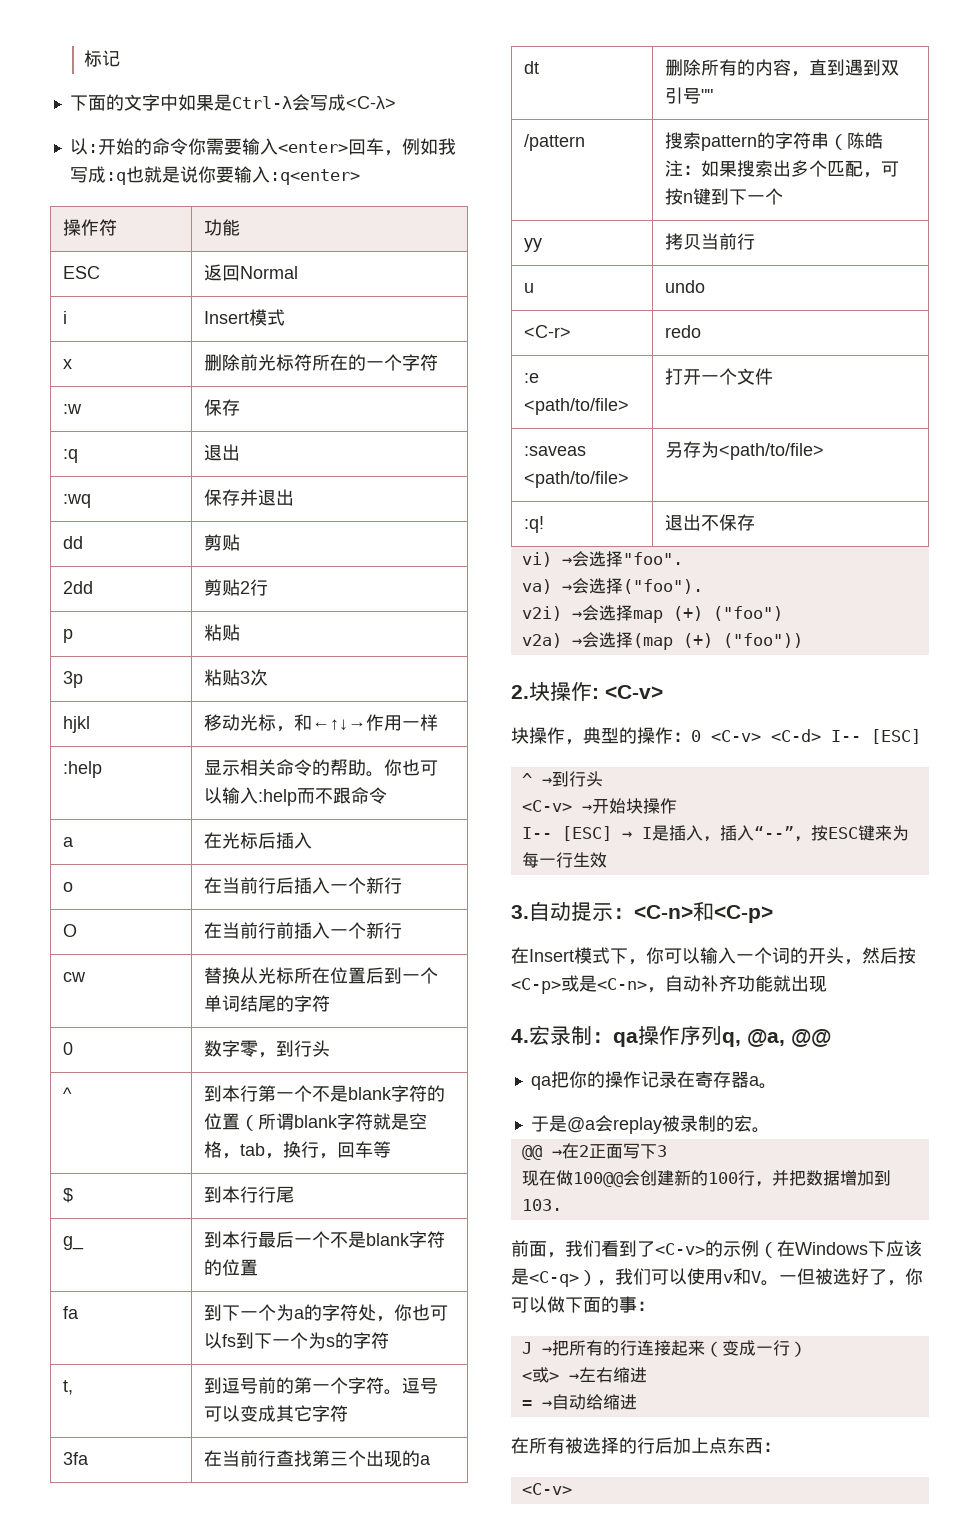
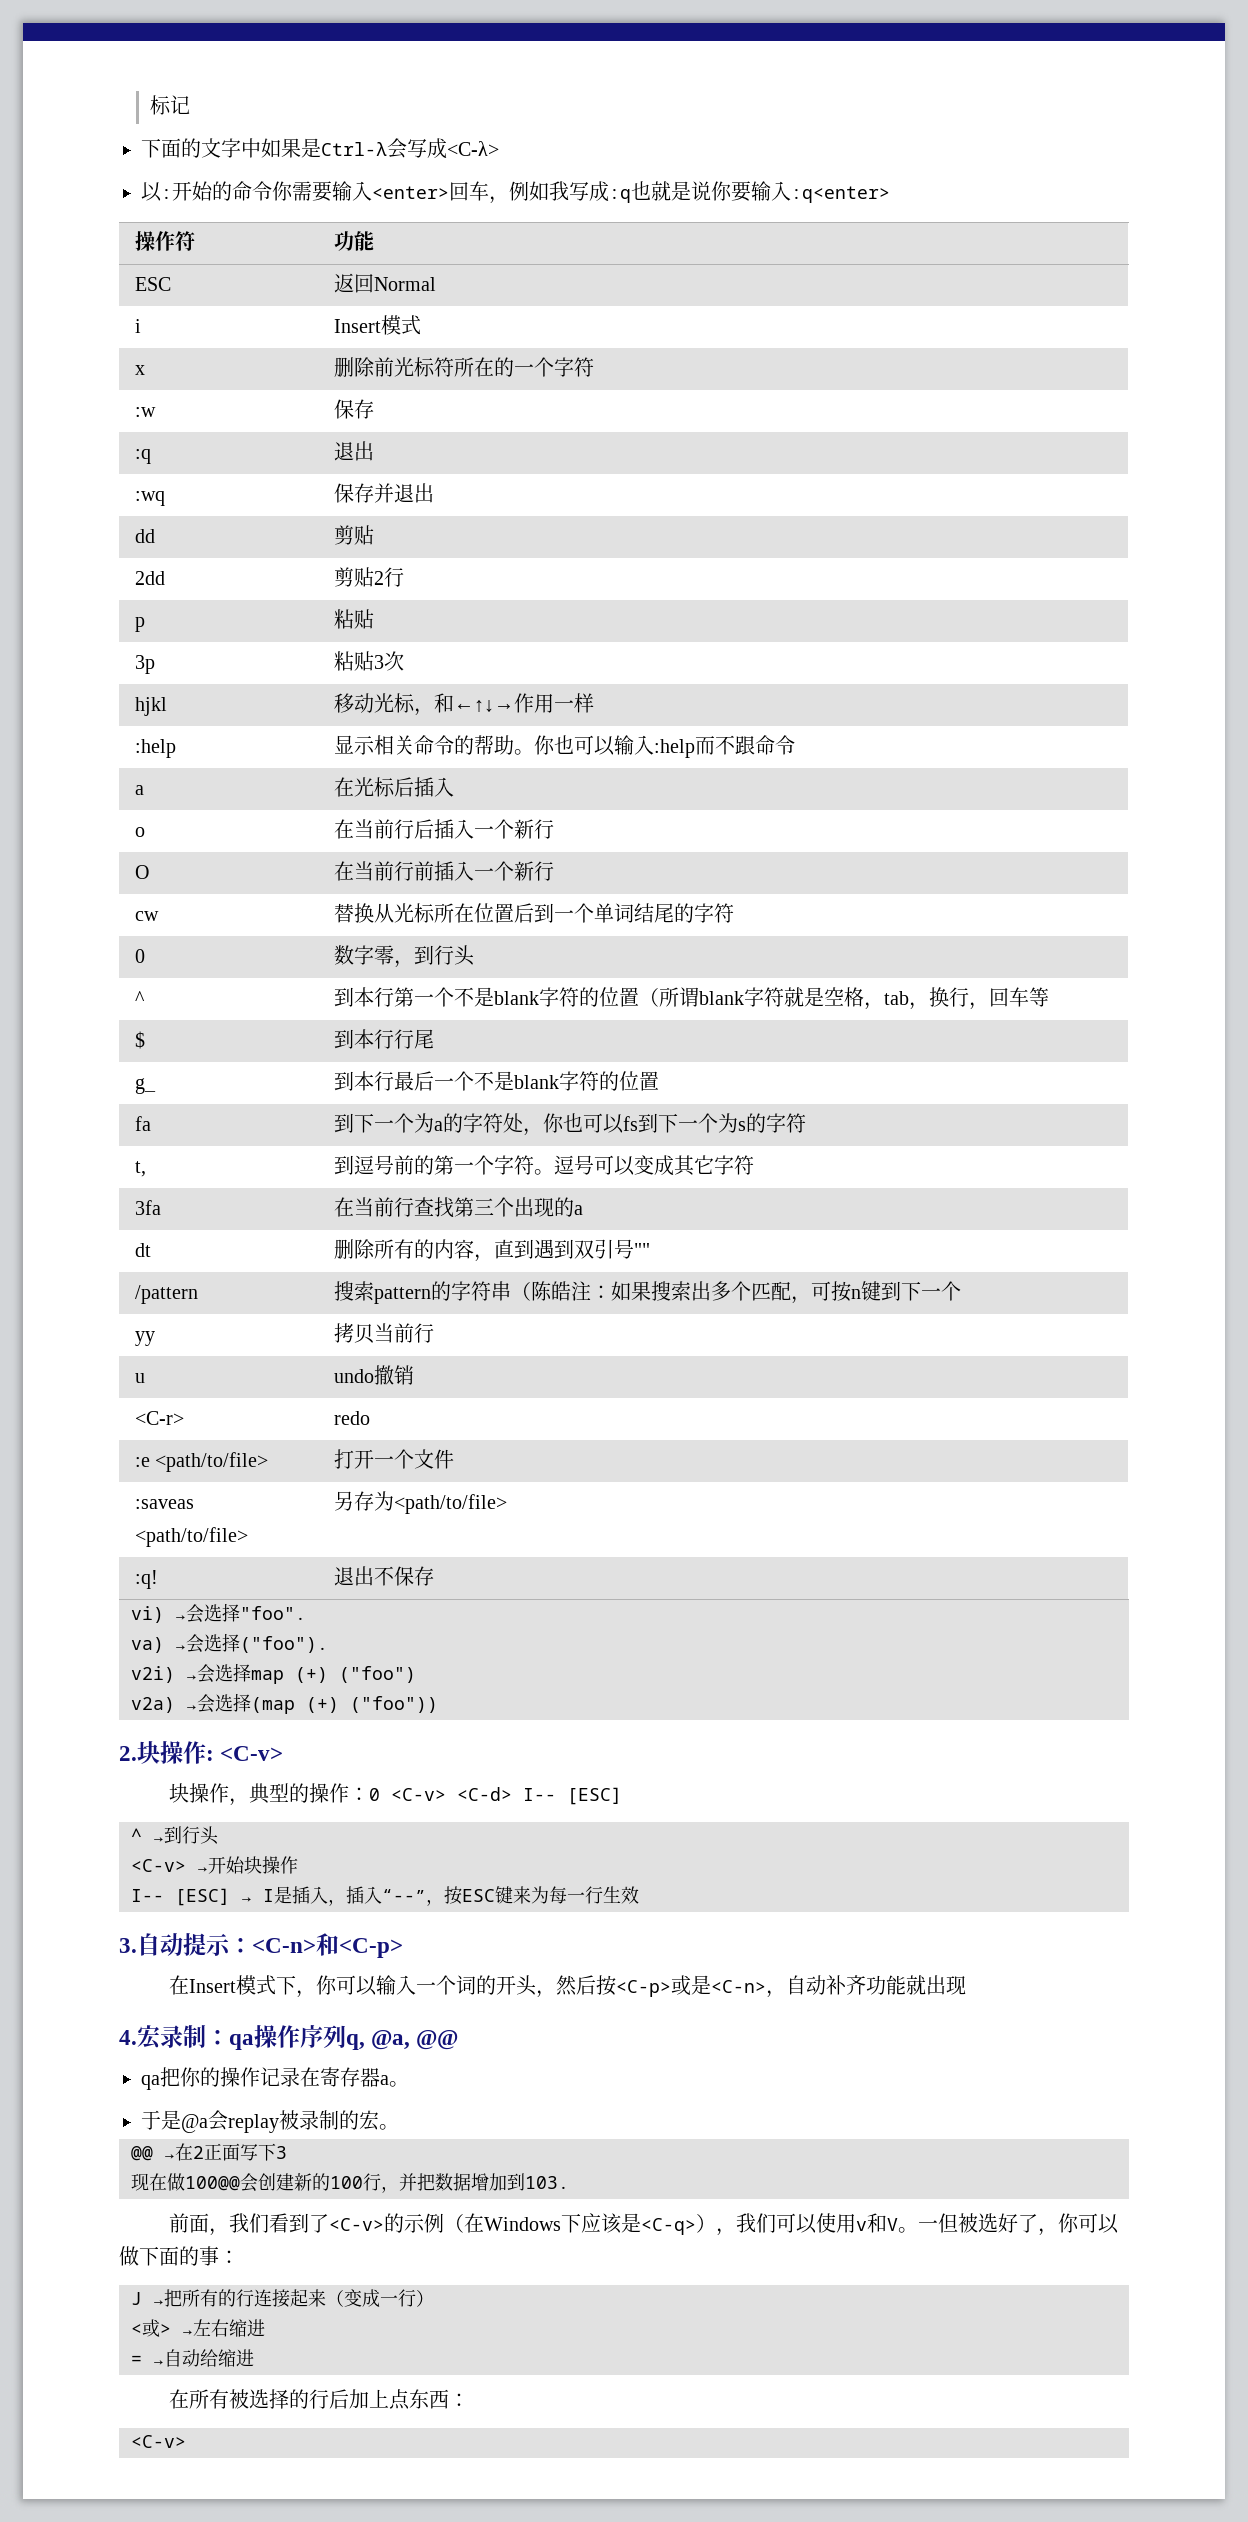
(705, 286) none -> [373,1365,414,1385] 撤销

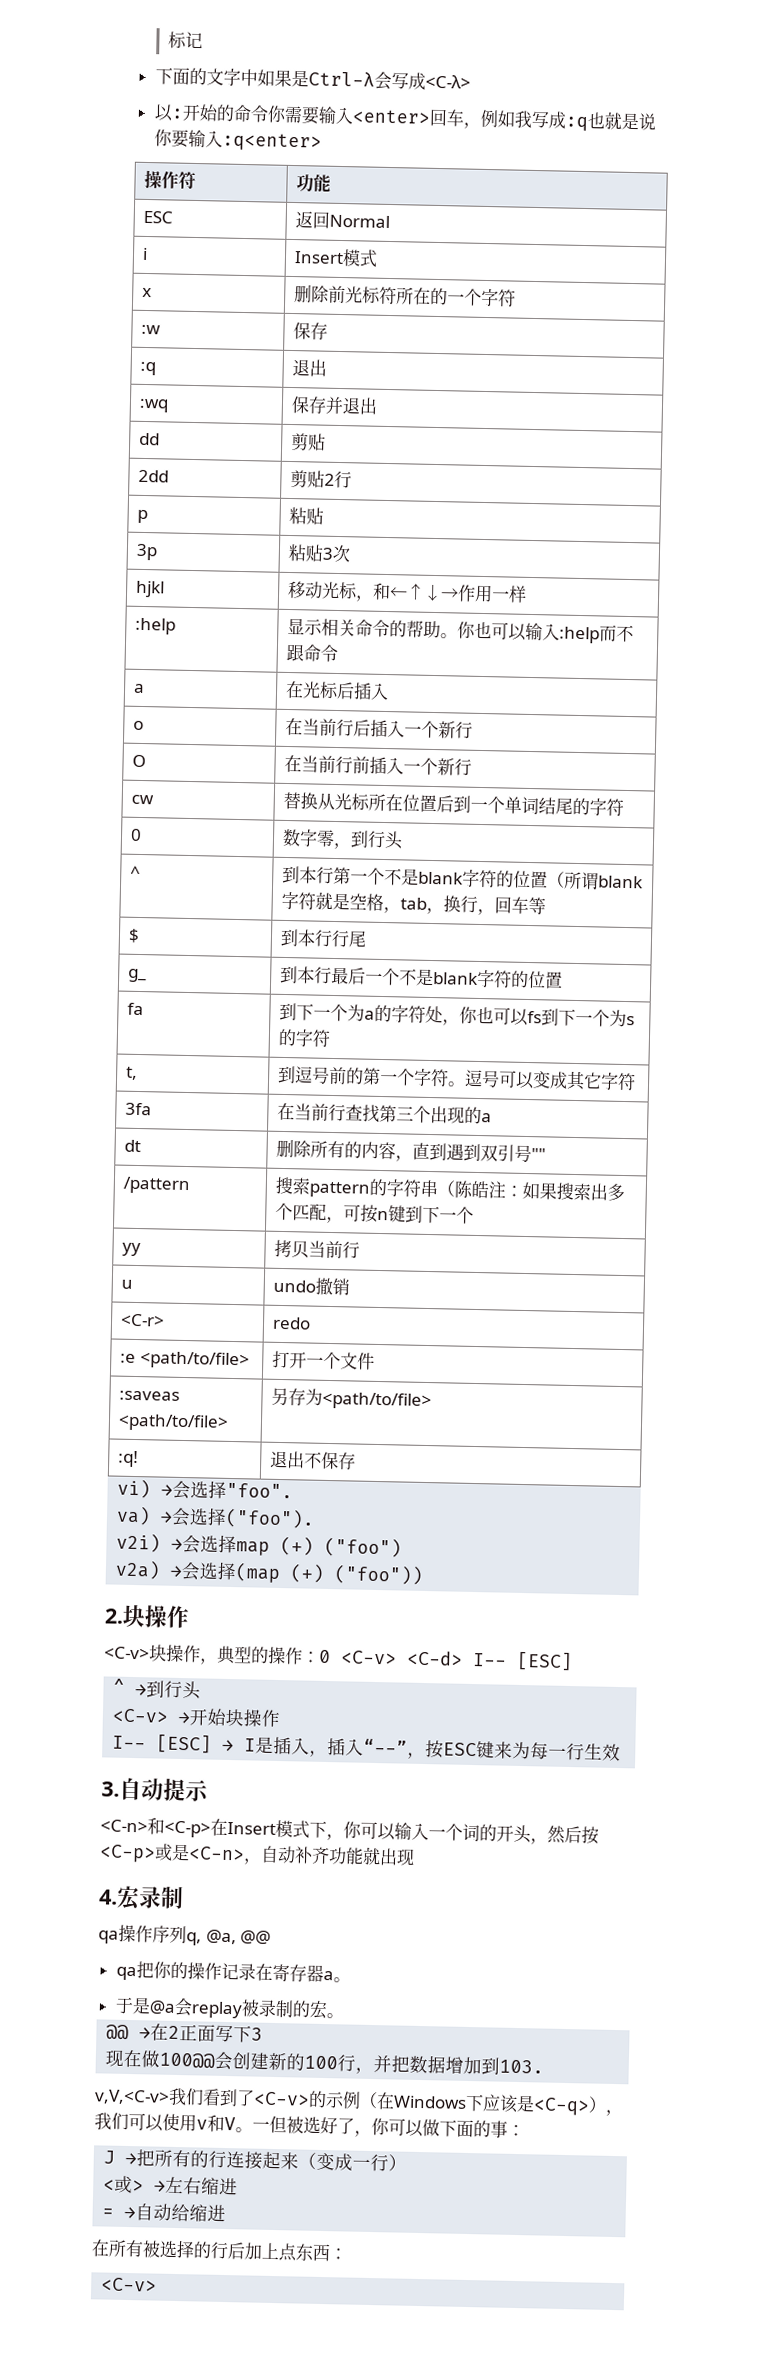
[206,1746,284,1761] : <C-v> // -> [104,1646,150,1660] // <C-v>
[229,1938,252,1953] ： -> (209, 1790) //
(403, 1948) // -> (211, 1829) none
[206,2030,229,2045] ： -> (184, 1898) //
[169,2213,230,2236] 前面， -> [94,2089,170,2105] v,V,<C-v>

